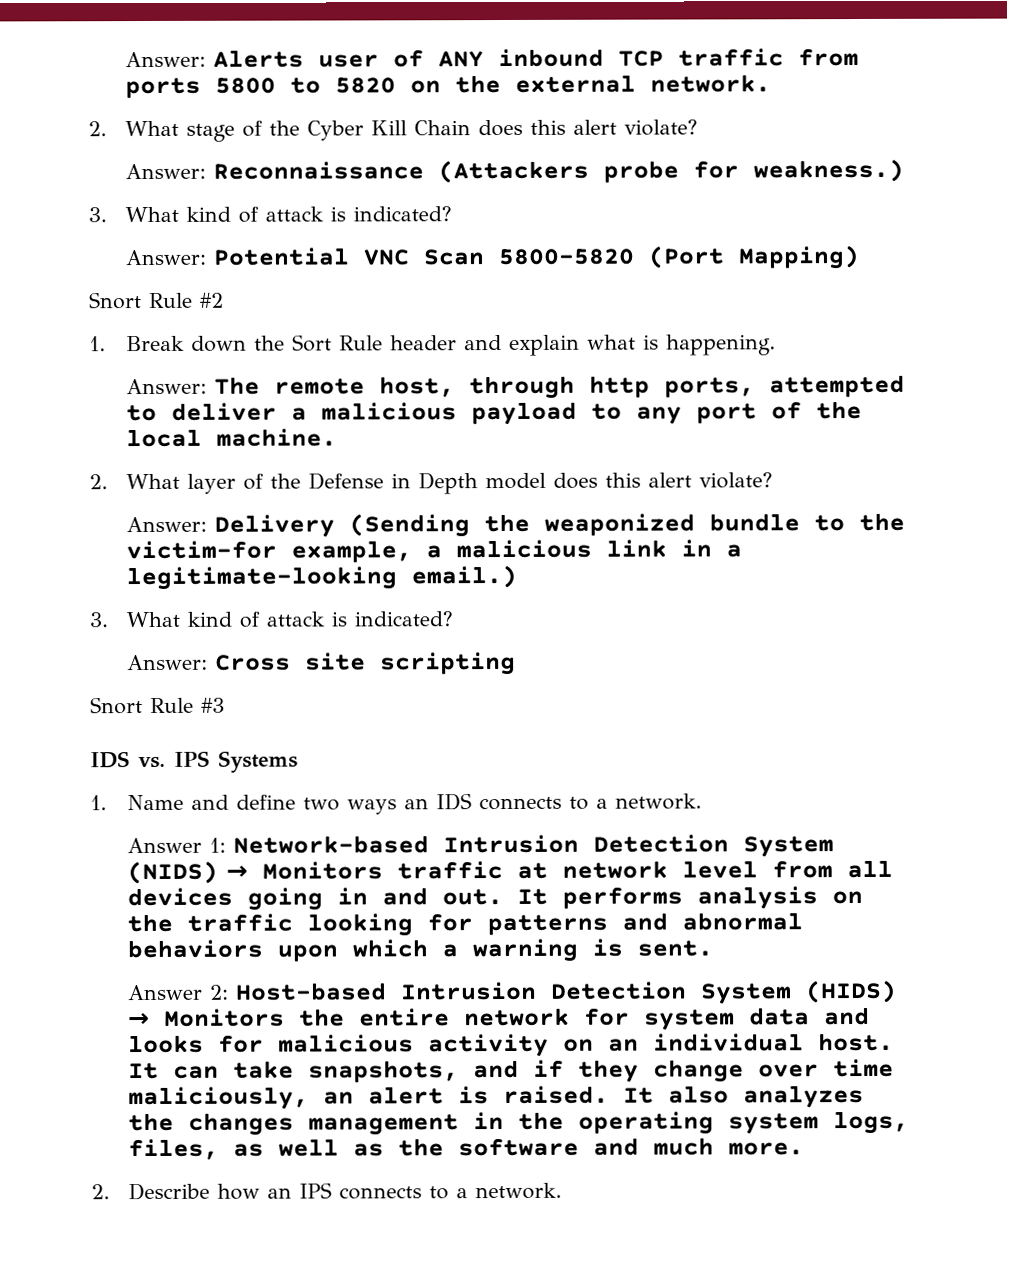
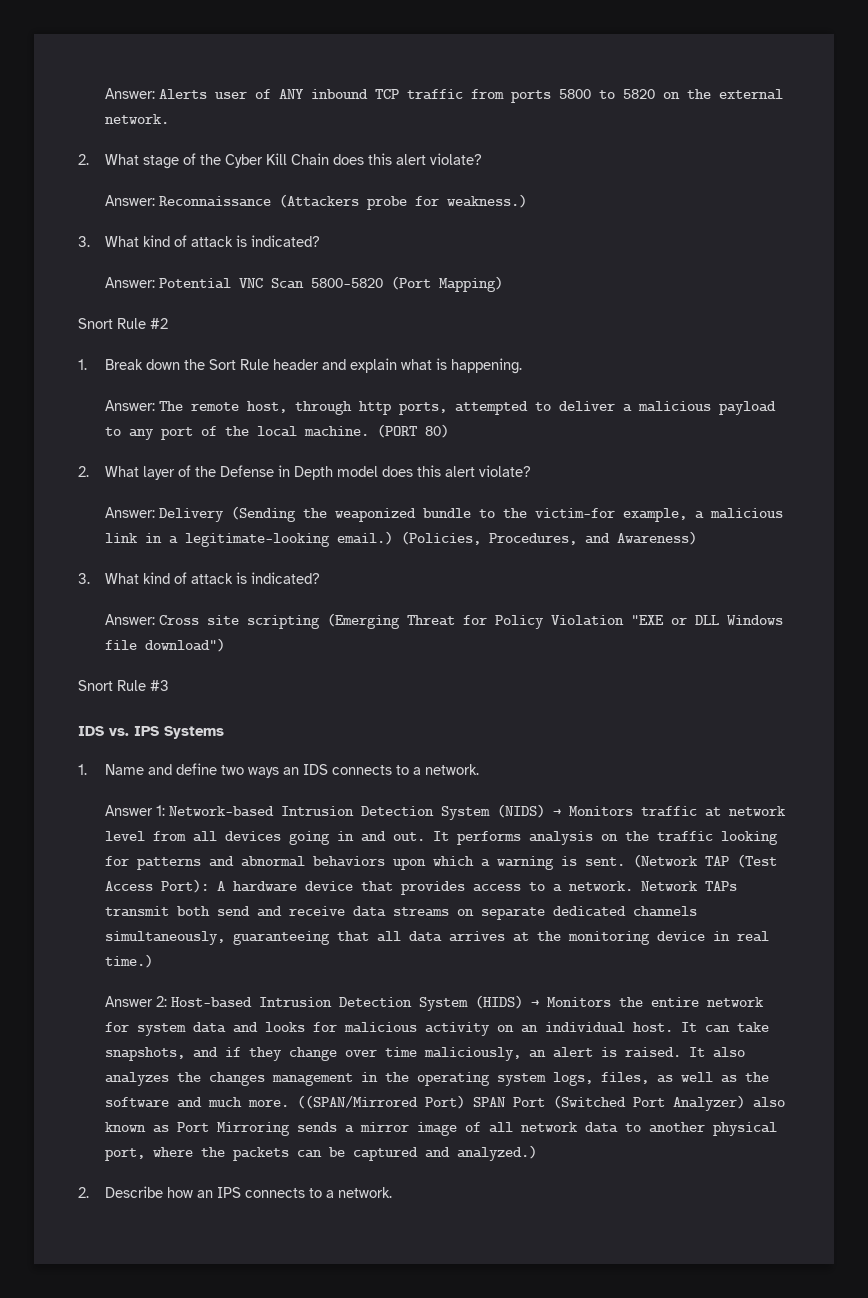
(338, 437) none -> [377,424,450,438] (PORT 80)
(518, 576) none -> [401,531,698,545] (Policies, Procedures, and Awareness)
(517, 663) none -> [327,613,784,629] [105,638,226,652] (Emerging Threat for Policy Violation "EXE or DLL Windows file download")
(714, 948) none -> [633,854,778,868] [105,879,738,895] [105,906,698,920] [105,931,770,945] [105,954,154,968] (Network TAP (Test Access Port): A hardware device that provides access to a network. Network TAPs transmit both send and receive data streams on separate dedicated channels simultaneously, guaranteeing that all data arrives at the monitoring device in real time.)
(805, 1149) none -> [297,1095,786,1111] [105,1122,778,1136] [105,1145,538,1161] ((SPAN/Mirrored Port) SPAN Port (Switched Port Analyzer) also known as Port Mirroring sends a mirror image of all network data to another physical port, where the packets can be captured and analyzed.)

